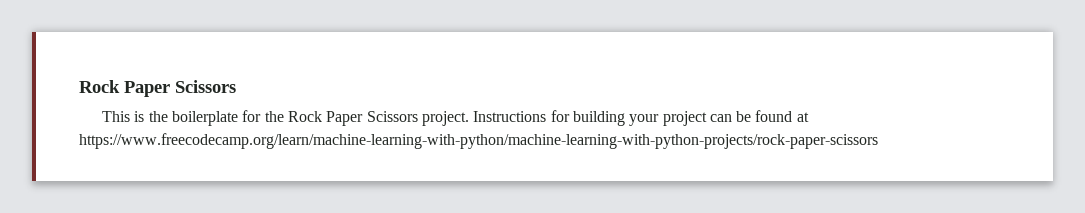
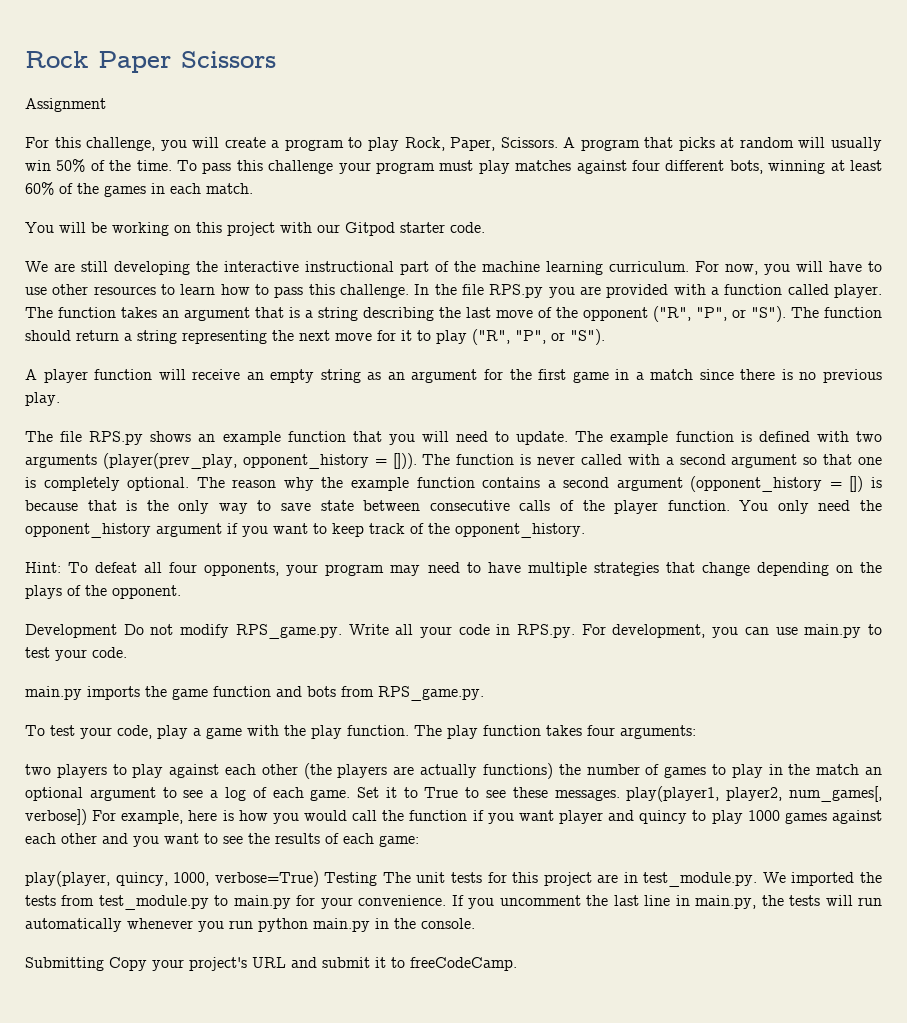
[102,110,809,126] [79,133,878,149] This is the boilerplate for the Rock Paper Scissors project. Instructions for building your project can be found at https://www.freecodecamp.org/learn/machine-learning-with-python/machine-learning-with-python-projects/rock-paper-scissors -> [25,98,106,112] [25,137,882,151] [25,159,882,174] [25,182,253,197] [25,222,485,236] [25,261,882,275] [25,284,883,298] [25,306,882,322] [25,329,605,345] [25,369,882,383] [25,392,60,406] [25,431,882,445] [25,453,882,469] [25,476,882,492] [25,500,882,514] [25,523,585,538] [25,562,882,576] [25,585,181,599] [25,624,883,639] [25,647,127,661] [25,686,484,701] [25,725,696,739] [25,763,883,779] [25,786,882,802] [25,809,882,825] [25,833,419,847] [25,871,882,887] [25,895,883,910] [25,918,475,932] [25,957,517,971] Assignment // For this challenge, you will create a program to play Rock, Paper, Scissors. A program that picks at random will usually win 50% of the time. To pass this challenge your program must play matches against four different bots, winning at least 60% of the games in each match. // You will be working on this project with our Gitpod starter code. // We are still developing the interactive instructional part of the machine learning curriculum. For now, you will have to use other resources to learn how to pass this challenge. In the file RPS.py you are provided with a function called player. The function takes an argument that is a string describing the last move of the opponent ("R", "P", or "S"). The function should return a string representing the next move for it to play ("R", "P", or "S"). // A player function will receive an empty string as an argument for the first game in a match since there is no previous play. // The file RPS.py shows an example function that you will need to update. The example function is defined with two arguments (player(prev_play, opponent_history = [])). The function is never called with a second argument so that one is completely optional. The reason why the example function contains a second argument (opponent_history = []) is because that is the only way to save state between consecutive calls of the player function. You only need the opponent_history argument if you want to keep track of the opponent_history. // Hint: To defeat all four opponents, your program may need to have multiple strategies that change depending on the plays of the opponent. // Development Do not modify RPS_game.py. Write all your code in RPS.py. For development, you can use main.py to test your code. // main.py imports the game function and bots from RPS_game.py. // To test your code, play a game with the play function. The play function takes four arguments: // two players to play against each other (the players are actually functions) the number of games to play in the match an optional argument to see a log of each game. Set it to True to see these messages. play(player1, player2, num_games[, verbose]) For example, here is how you would call the function if you want player and quincy to play 1000 games against each other and you want to see the results of each game: // play(player, quincy, 1000, verbose=True) Testing The unit tests for this project are in test_module.py. We imported the tests from test_module.py to main.py for your convenience. If you uncomment the last line in main.py, the tests will run automatically whenever you run python main.py in the console. // Submitting Copy your project's URL and submit it to freeCodeCamp.

